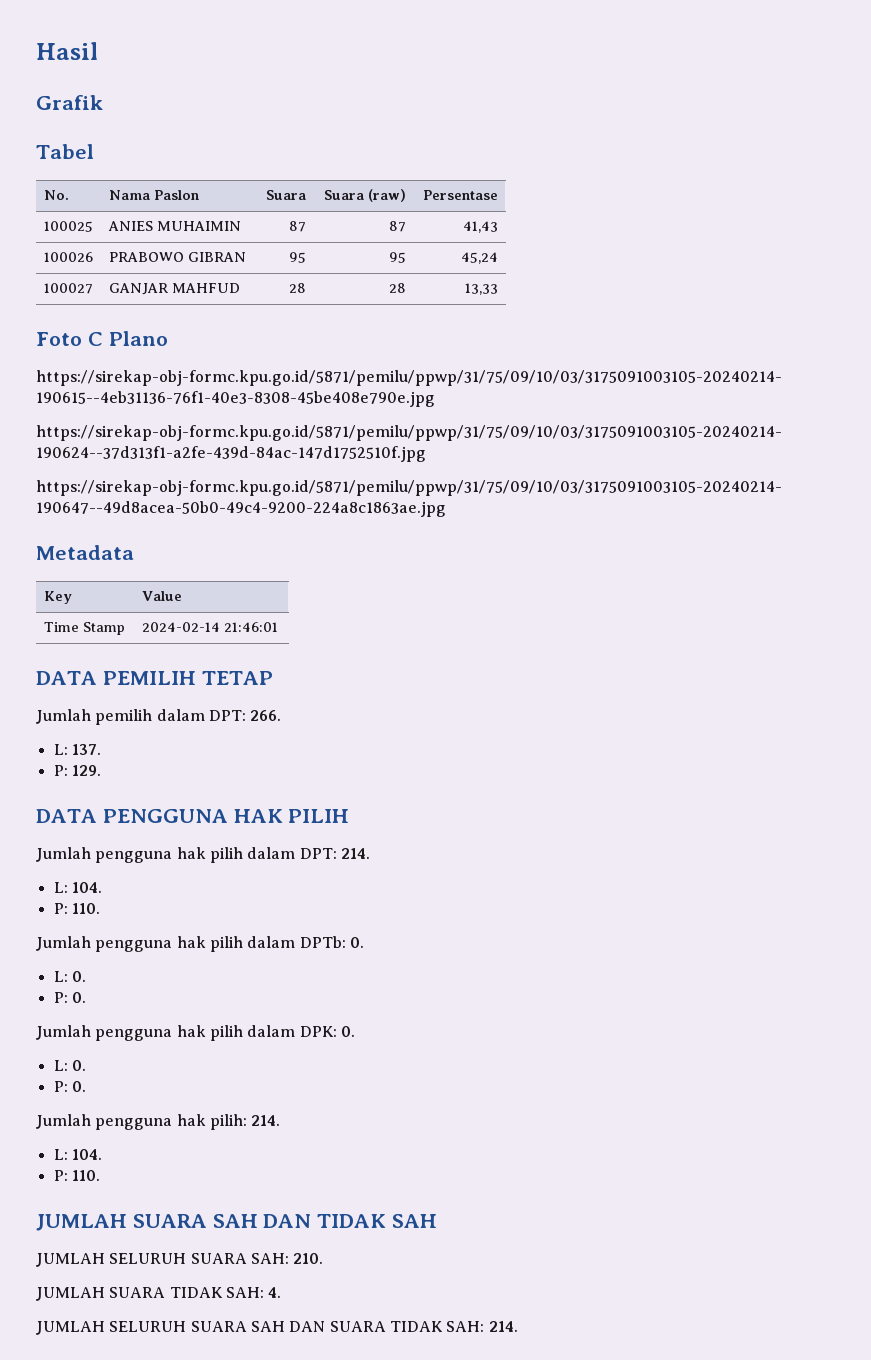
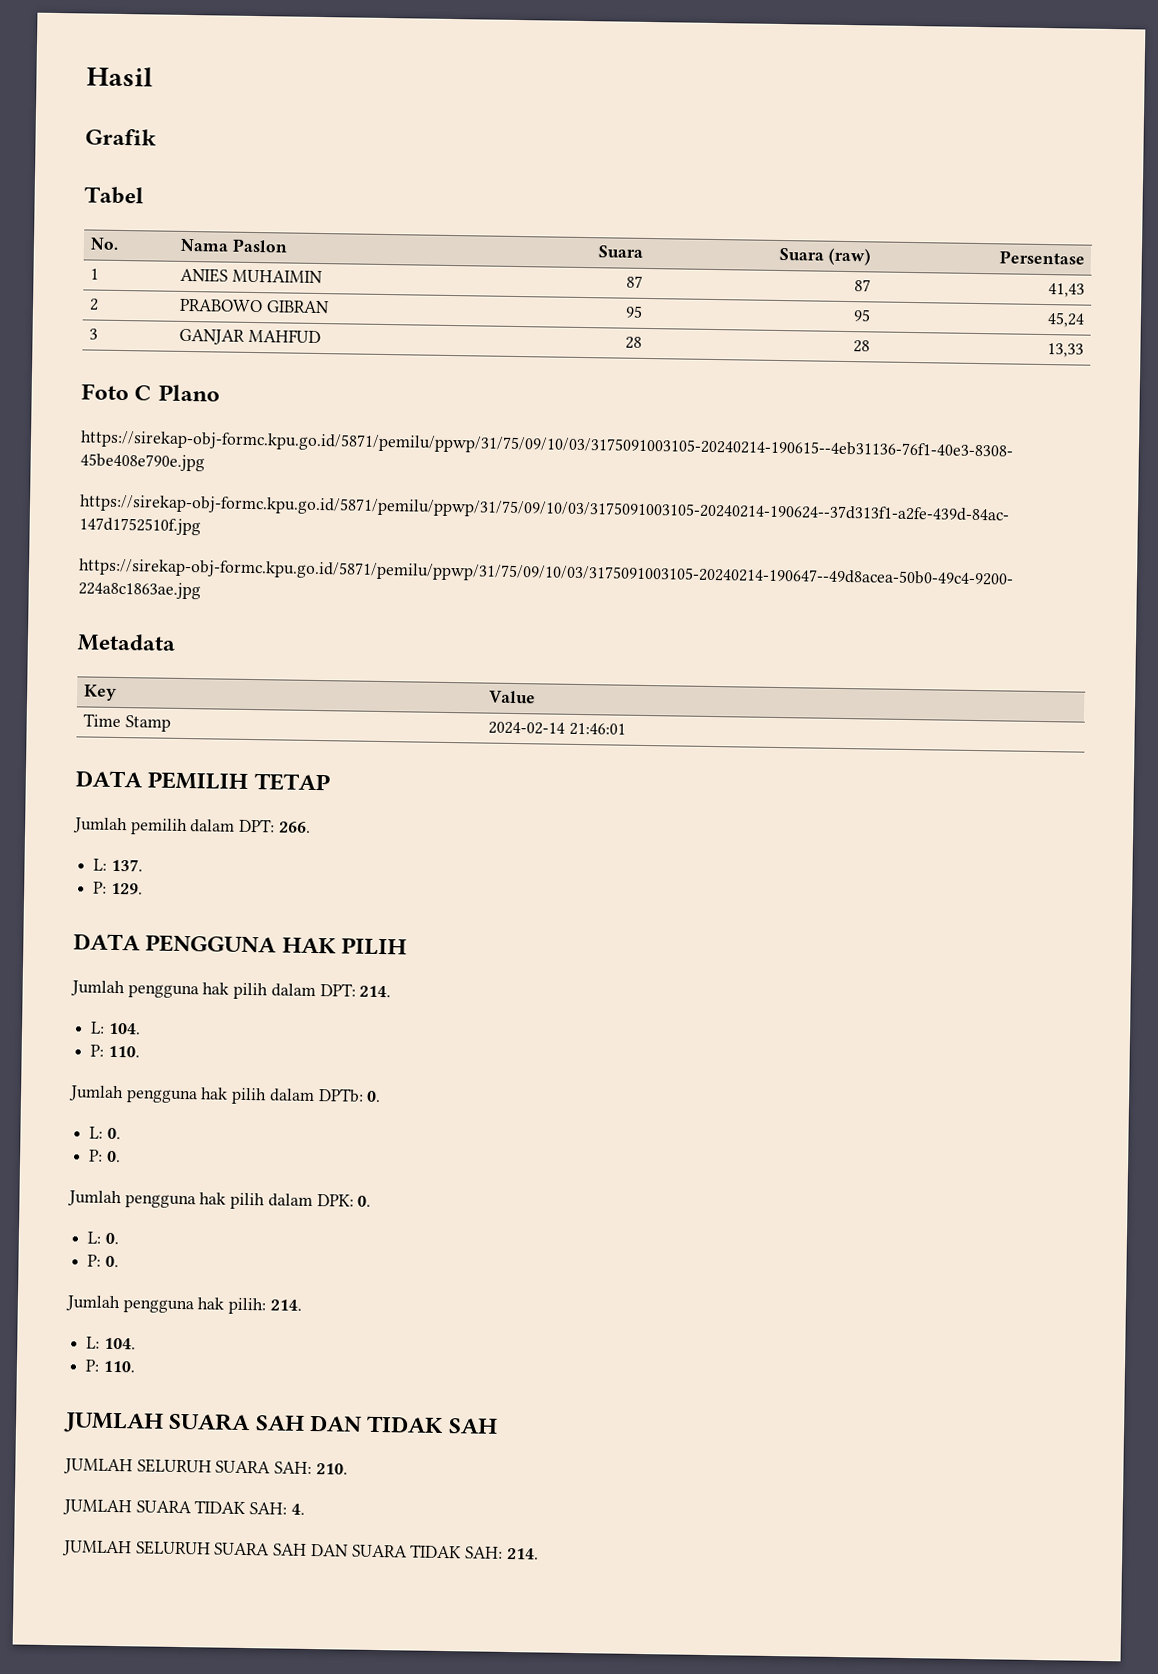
[43,221,93,232] 100025 -> [90,268,100,280] 1
[43,252,93,262] 100026 -> [89,298,100,311] 2
[43,283,93,294] 100027 -> [89,328,99,340] 3

